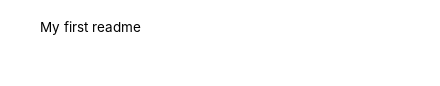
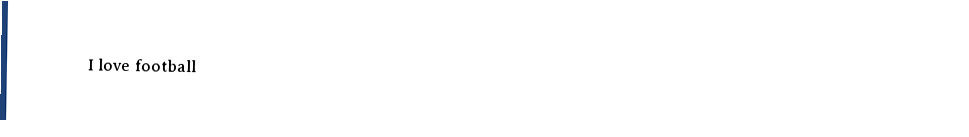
[40,21,141,35] My first readme -> [87,58,197,73] I love football

